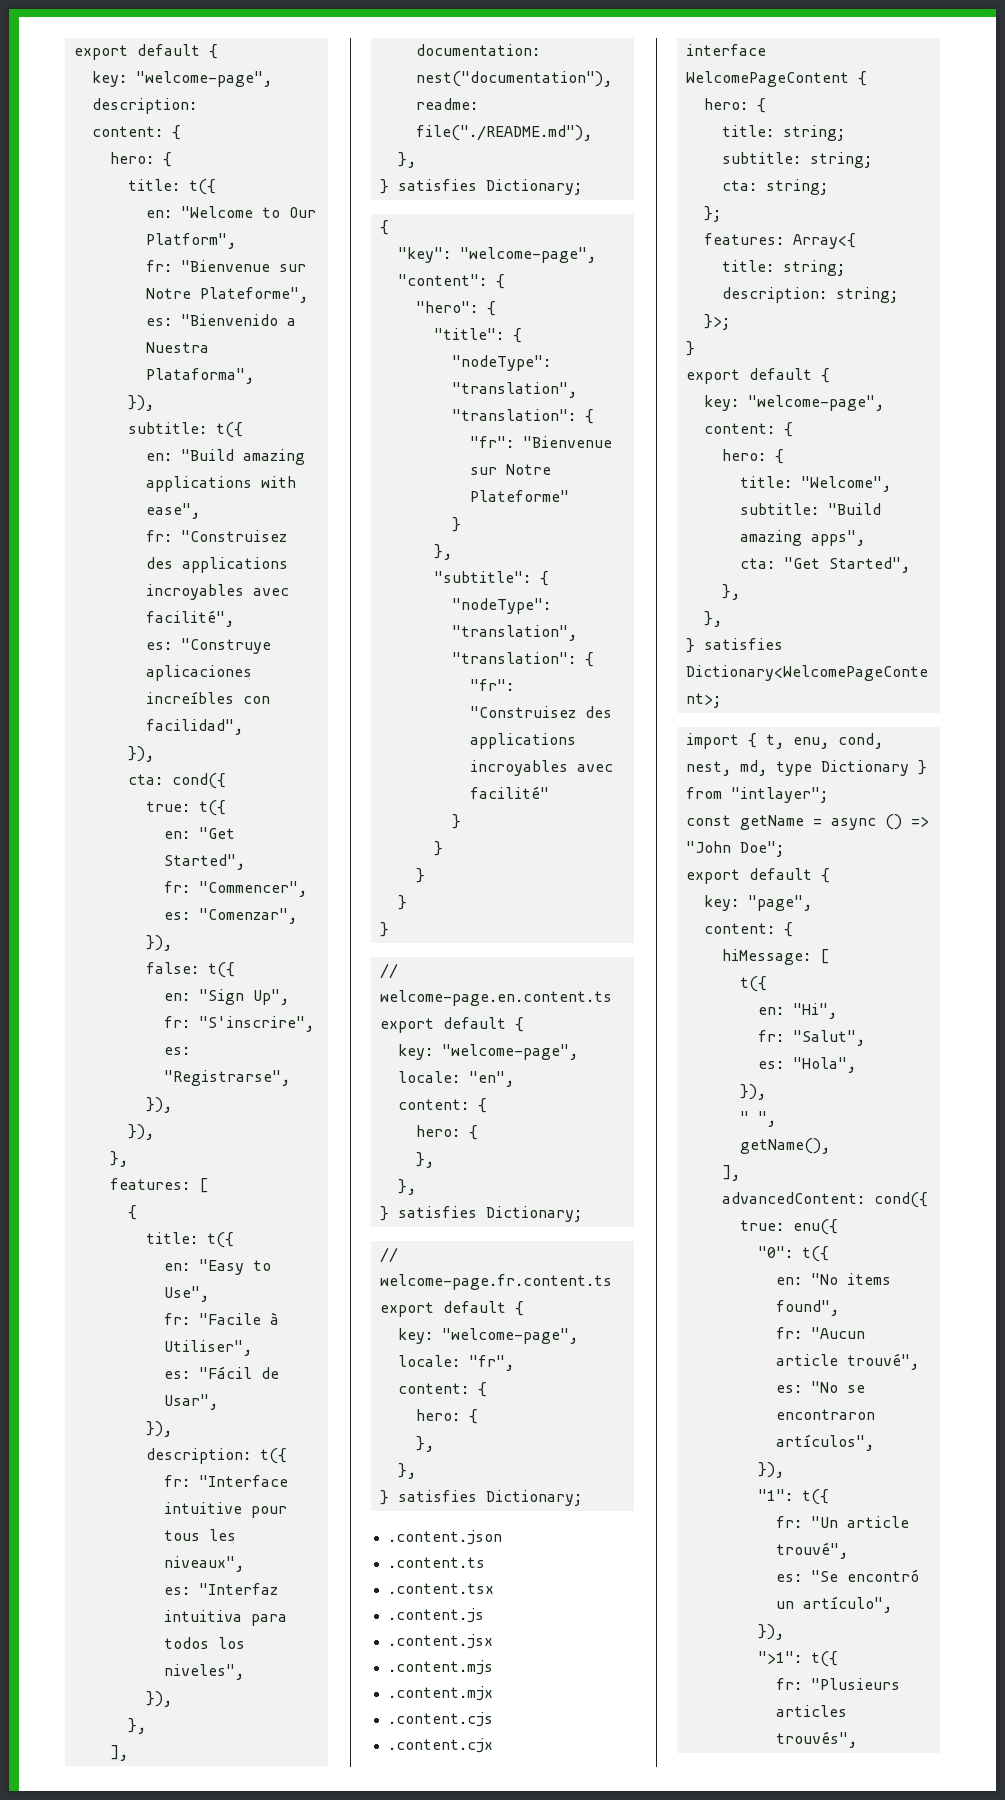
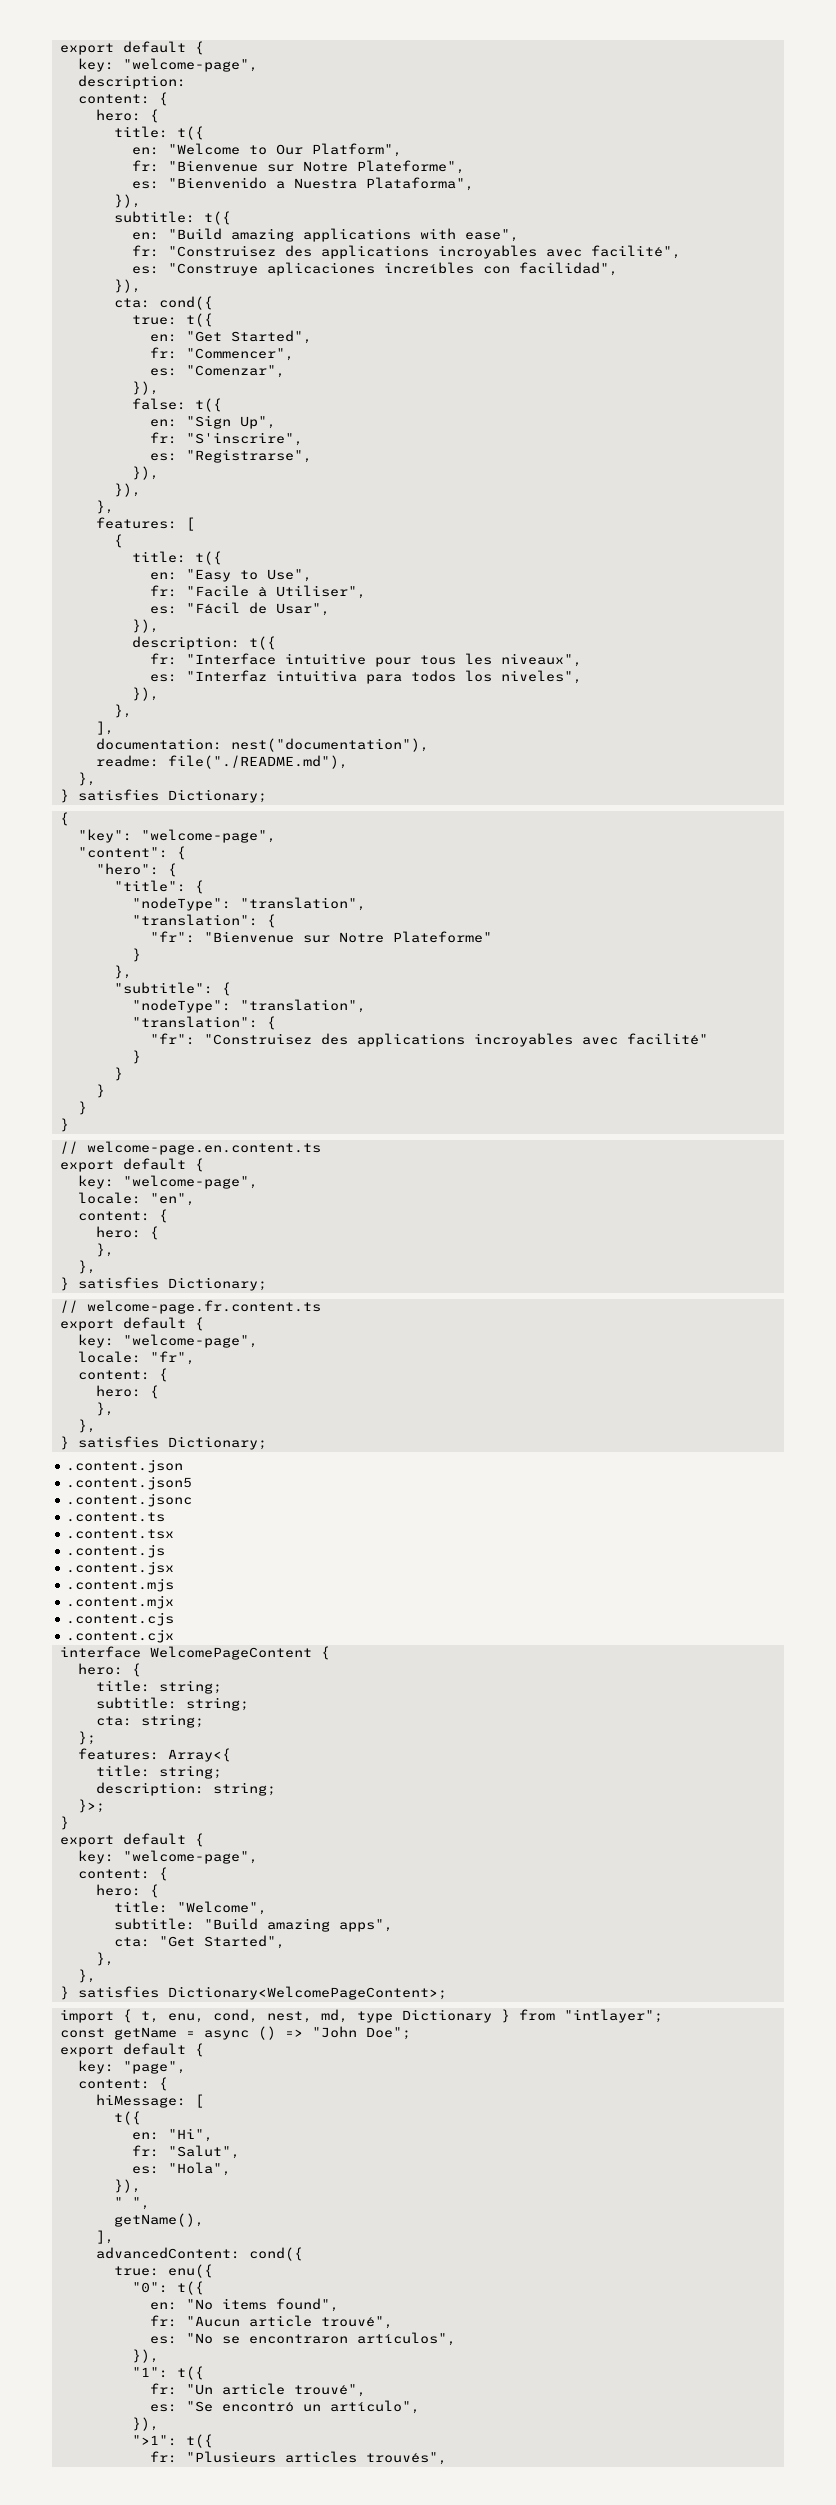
(502, 1537) none -> [66,1476,193,1490] [66,1493,193,1507] // .content.json5 // .content.jsonc

